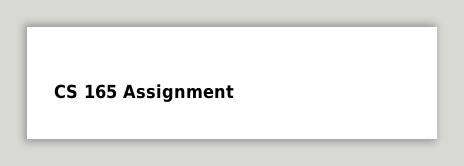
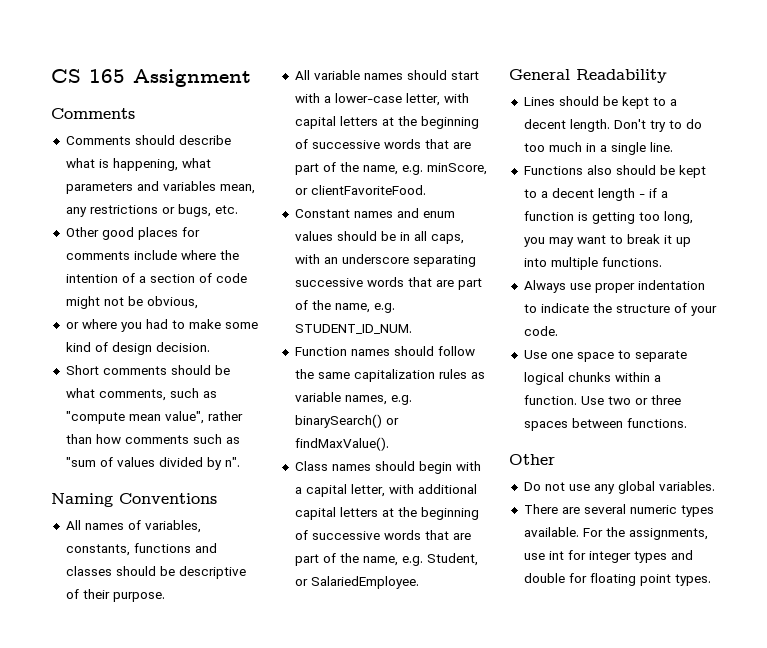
(234, 93) none -> [51,108,135,119] [65,135,231,145] [65,158,211,171] [65,181,255,194] [65,204,238,217] [65,227,200,240] [65,250,239,260] [65,273,247,283] [65,296,198,309] [65,319,258,332] [65,342,210,355] [65,365,230,375] [65,388,217,401] [65,411,243,424] [65,434,240,444] [65,457,240,470] [51,493,217,507] [65,520,201,533] [65,543,217,556] [65,566,246,579] [65,589,165,602] [294,70,479,80] [294,93,469,106] [294,116,479,129] [294,139,471,149] [294,162,487,175] [294,185,426,195] [294,208,455,218] [294,231,464,244] [294,254,476,267] [294,277,482,290] [294,300,395,313] [294,324,412,334] [294,346,475,356] [294,369,485,382] [294,392,412,405] [294,414,399,428] [294,437,389,451] [294,461,481,474] [294,484,477,497] [294,507,479,520] [294,530,471,540] [294,553,478,566] [294,576,419,589] [509,69,667,83] [523,96,677,109] [523,119,702,132] [523,142,673,155] [523,165,706,178] [523,188,668,201] [523,211,693,224] [523,234,691,247] [523,257,662,270] [523,280,705,293] [523,303,717,316] [523,326,558,336] [523,350,687,362] [523,372,661,385] [523,395,681,405] [523,418,687,431] [509,454,555,465] [523,481,715,494] [523,504,714,517] [523,527,708,540] [523,550,693,563] [523,573,711,586] // Comments // Comments should describe what is happening, what parameters and variables mean, any restrictions or bugs, etc. // Other good places for comments include where the intention of a section of code might not be obvious, // or where you had to make some kind of design decision. // Short comments should be what comments, such as "compute mean value", rather than how comments such as "sum of values divided by n". // Naming Conventions // All names of variables, constants, functions and classes should be descriptive of their purpose. // All variable names should start with a lower-case letter, with capital letters at the beginning of successive words that are part of the name, e.g. minScore, or clientFavoriteFood. // Constant names and enum values should be in all caps, with an underscore separating successive words that are part of the name, e.g. STUDENT_ID_NUM. // Function names should follow the same capitalization rules as variable names, e.g. binarySearch() or findMaxValue(). // Class names should begin with a capital letter, with additional capital letters at the beginning of successive words that are part of the name, e.g. Student, or SalariedEmployee. // General Readability // Lines should be kept to a decent length. Don't try to do too much in a single line. // Functions also should be kept to a decent length - if a function is getting too long, you may want to break it up into multiple functions. // Always use proper indentation to indicate the structure of your code. // Use one space to separate logical chunks within a function. Use two or three spaces between functions. // Other // Do not use any global variables. // There are several numeric types available. For the assignments, use int for integer types and double for floating point types.

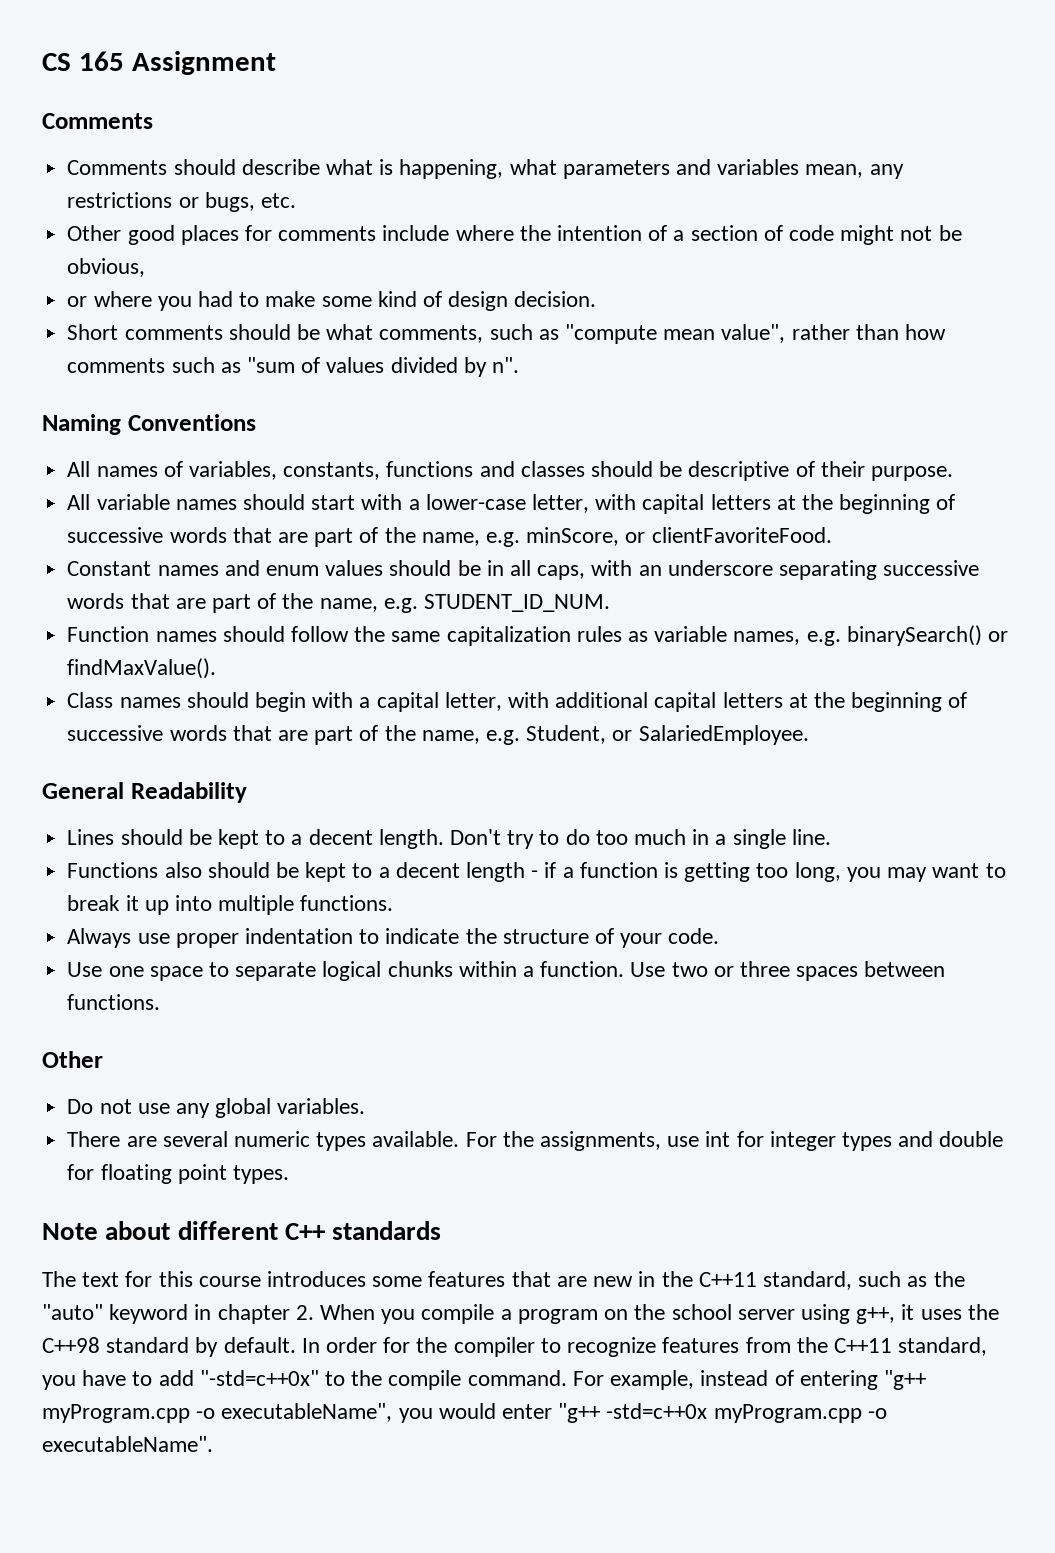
(711, 580) none -> [42,1221,442,1240] [42,1271,965,1290] [42,1304,999,1324] [42,1337,988,1357] [42,1370,926,1390] [42,1403,887,1423] [42,1436,213,1452] // Note about different C++ standards // The text for this course introduces some features that are new in the C++11 standard, such as the "auto" keyword in chapter 2. When you compile a program on the school server using g++, it uses the C++98 standard by default. In order for the compiler to recognize features from the C++11 standard, you have to add "-std=c++0x" to the compile command. For example, instead of entering "g++ myProgram.cpp -o executableName", you would enter "g++ -std=c++0x myProgram.cpp -o executableName".

